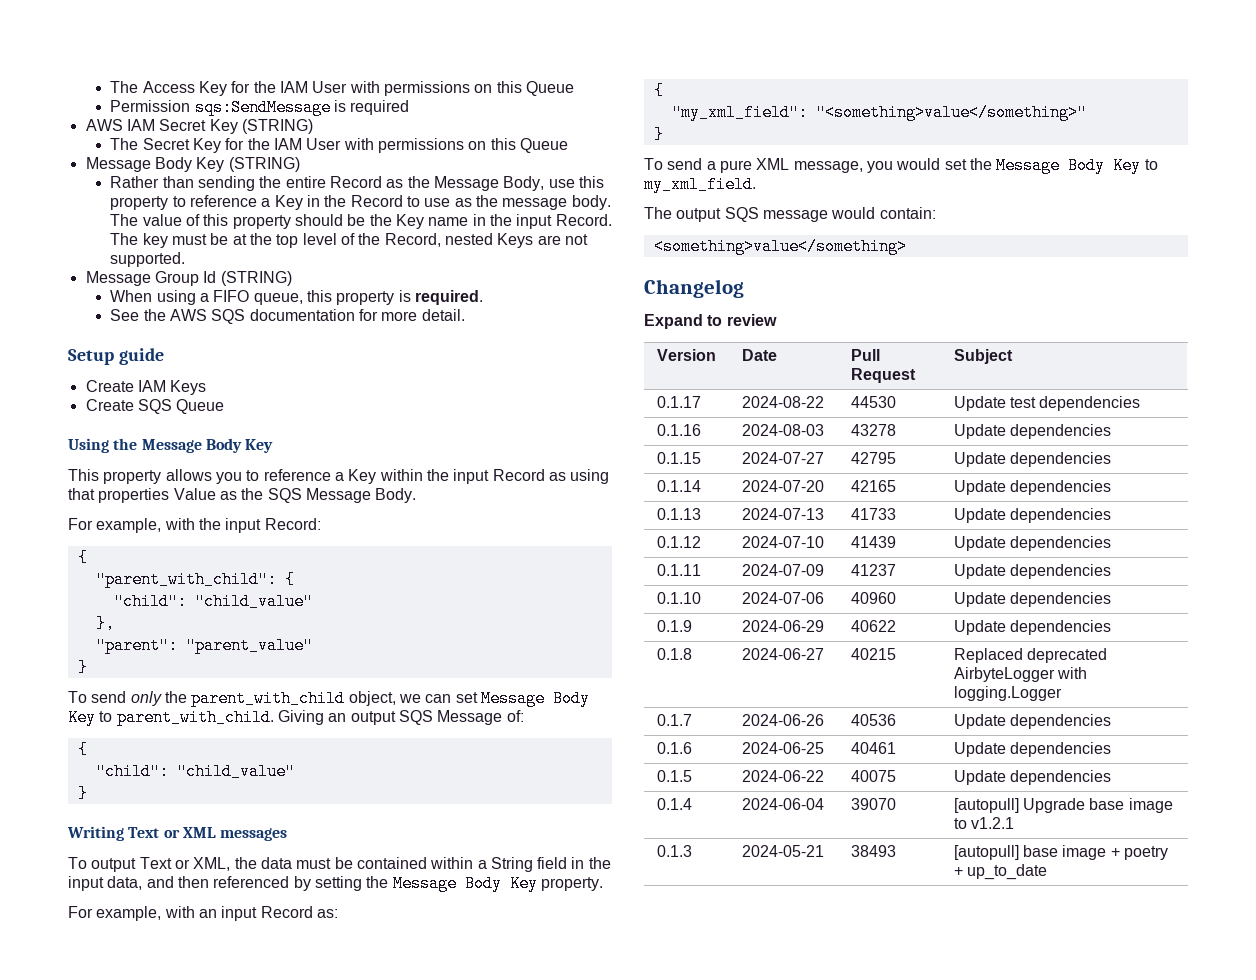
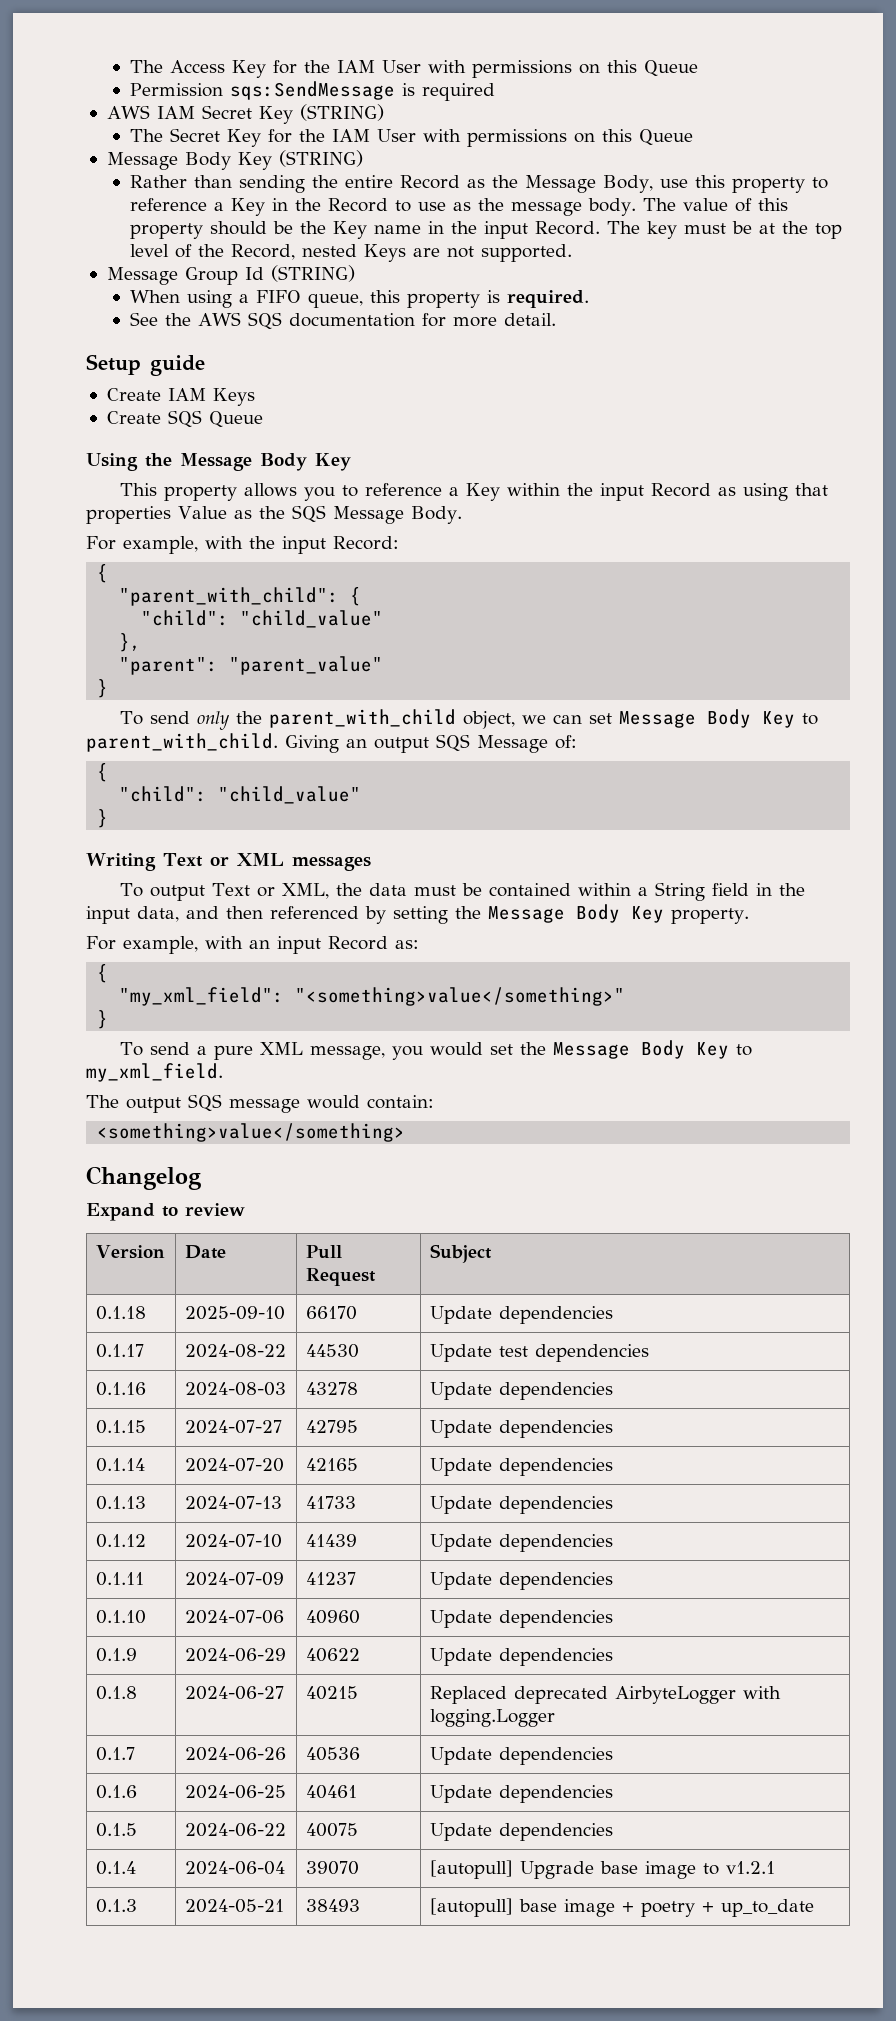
(1013, 356) none -> [95,1306,146,1320] [184,1306,285,1320] [305,1306,357,1320] [429,1306,613,1324] // 0.1.18 | 2025-09-10 | 66170 | Update dependencies

